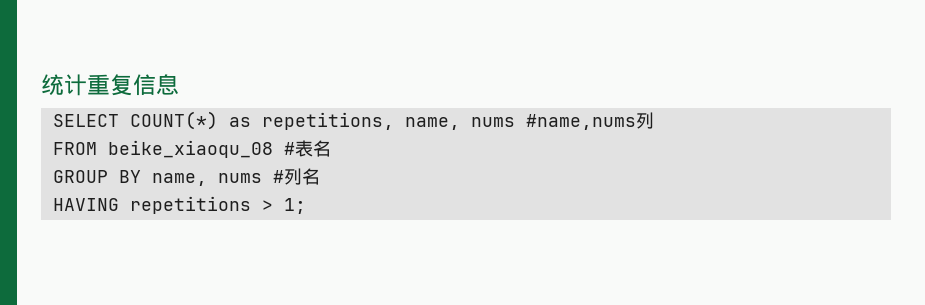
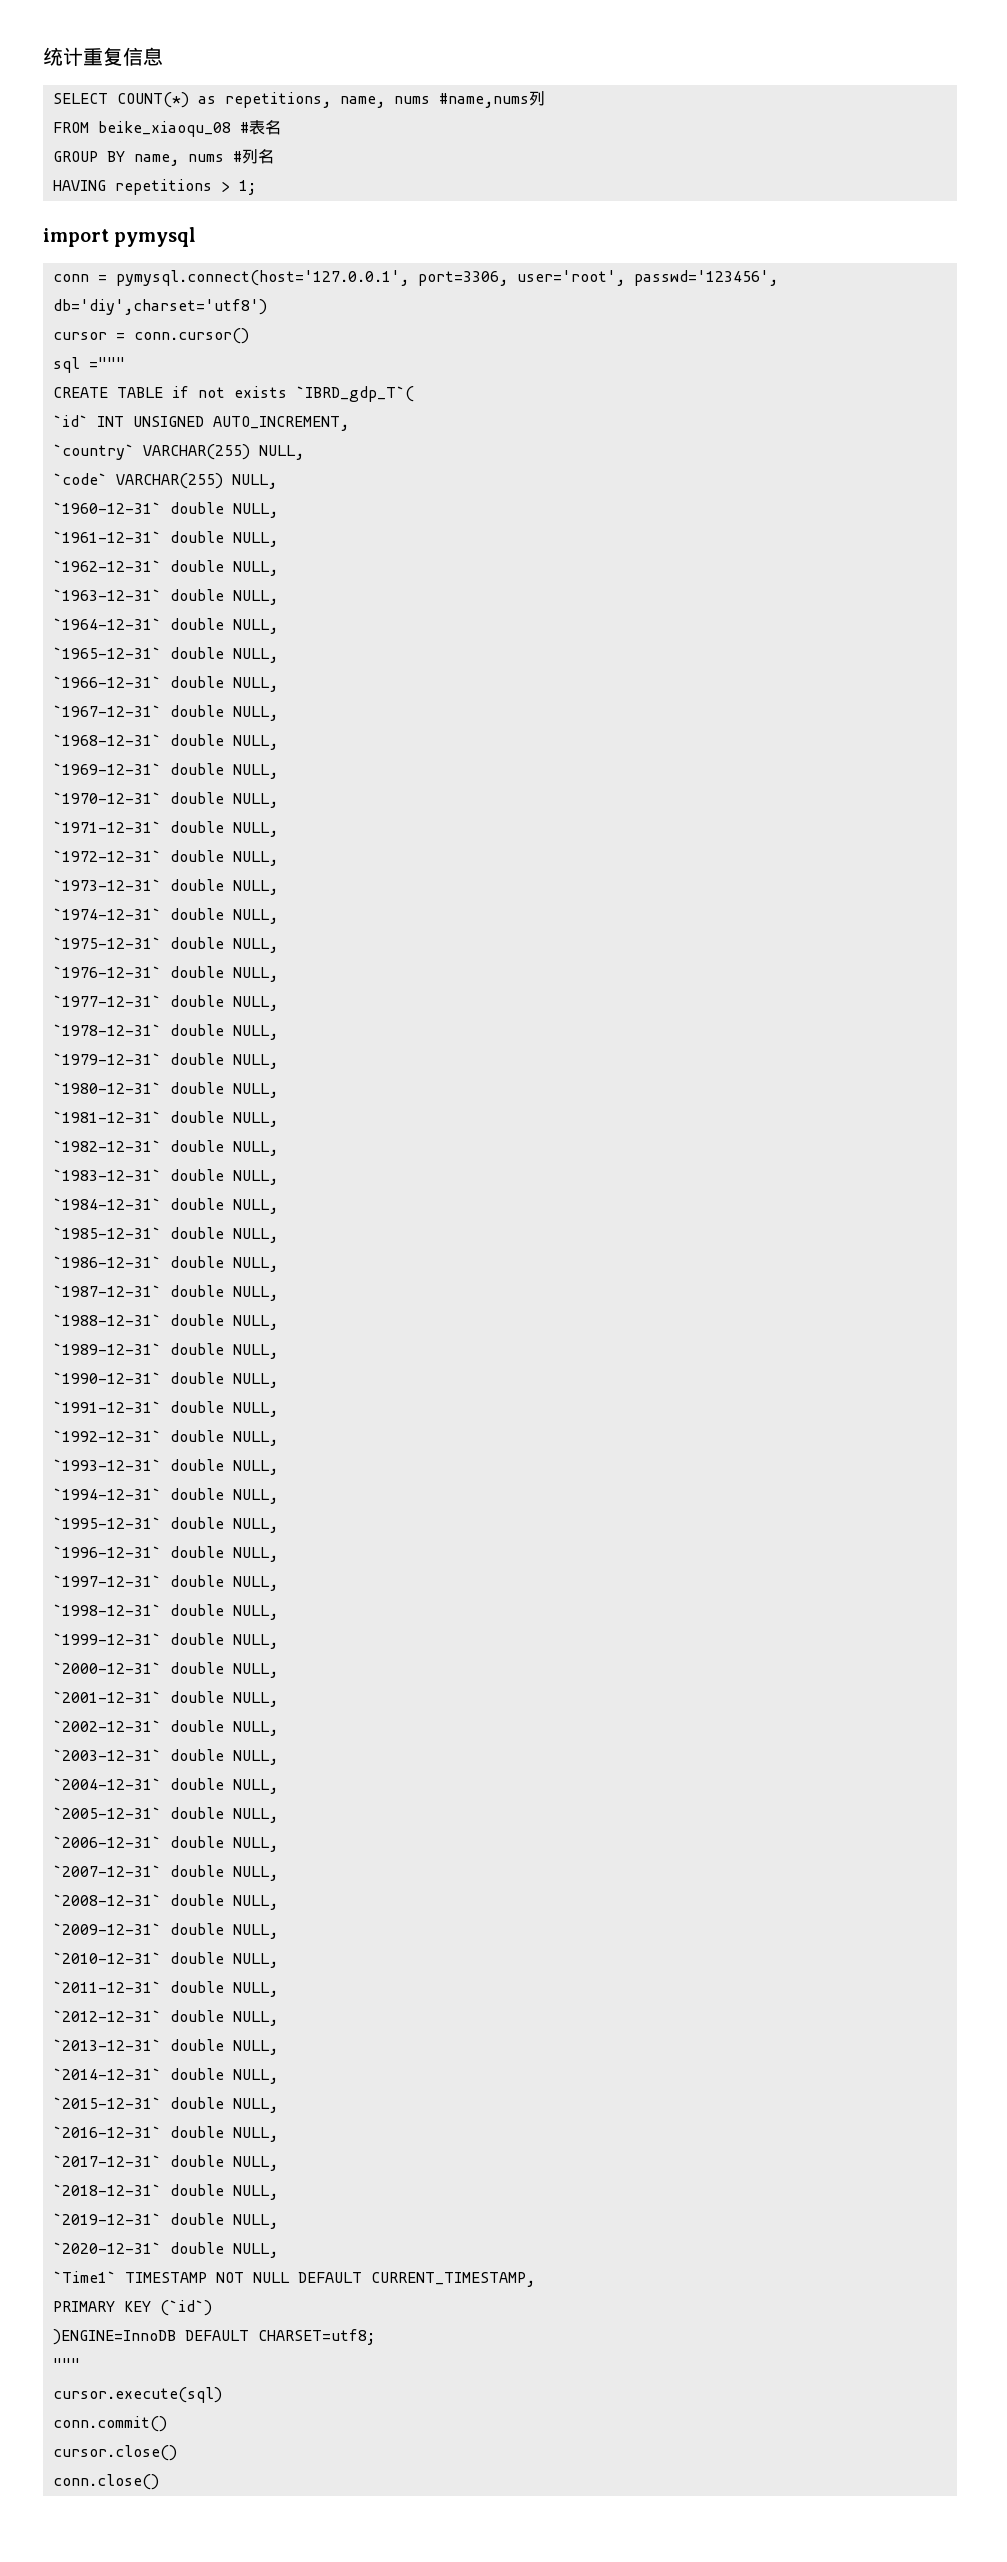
(306, 206) none -> [43,227,197,247] [52,270,778,286] [52,299,267,315] [52,328,249,344] [52,357,125,373] [52,386,414,402] [52,415,349,431] [52,444,304,460] [52,473,277,489] [52,502,278,518] [52,531,278,547] [52,560,278,576] [52,589,278,605] [52,618,278,634] [52,647,278,663] [52,676,278,692] [52,705,278,721] [52,734,278,750] [52,763,278,779] [52,792,278,808] [52,821,278,837] [52,850,278,866] [52,879,278,895] [52,908,278,924] [52,937,278,953] [52,966,278,982] [52,995,278,1011] [52,1024,278,1040] [52,1053,278,1069] [52,1082,278,1098] [52,1111,278,1127] [52,1140,278,1156] [52,1169,278,1185] [52,1198,278,1214] [52,1227,278,1243] [52,1256,278,1272] [52,1285,278,1301] [52,1314,278,1330] [52,1343,278,1359] [52,1372,278,1388] [52,1401,278,1417] [52,1430,278,1446] [52,1459,278,1475] [52,1488,278,1504] [52,1517,278,1533] [52,1546,278,1562] [52,1575,278,1591] [52,1604,278,1620] [52,1633,278,1649] [52,1662,278,1678] [52,1691,278,1707] [52,1720,278,1736] [52,1749,278,1765] [52,1778,278,1794] [52,1807,278,1823] [52,1836,278,1852] [52,1865,278,1881] [52,1894,278,1910] [52,1923,278,1939] [52,1952,278,1968] [52,1981,278,1997] [52,2010,278,2026] [52,2039,278,2055] [52,2068,278,2084] [52,2097,278,2113] [52,2126,278,2142] [52,2155,278,2171] [52,2184,278,2200] [52,2213,278,2229] [52,2242,278,2258] [52,2271,535,2287] [52,2300,212,2316] [52,2329,375,2345] [52,2358,80,2370] [52,2387,222,2403] [52,2416,167,2432] [52,2445,177,2461] [52,2474,159,2490] // import pymysql // conn = pymysql.connect(host='127.0.0.1', port=3306, user='root', passwd='123456', db='diy',charset='utf8') // cursor = conn.cursor() // sql =""" // CREATE TABLE if not exists `IBRD_gdp_T`( // `id` INT UNSIGNED AUTO_INCREMENT, // `country` VARCHAR(255) NULL, // `code` VARCHAR(255) NULL, // `1960-12-31` double NULL, // `1961-12-31` double NULL, // `1962-12-31` double NULL, // `1963-12-31` double NULL, // `1964-12-31` double NULL, // `1965-12-31` double NULL, // `1966-12-31` double NULL, // `1967-12-31` double NULL, // `1968-12-31` double NULL, // `1969-12-31` double NULL, // `1970-12-31` double NULL, // `1971-12-31` double NULL, // `1972-12-31` double NULL, // `1973-12-31` double NULL, // `1974-12-31` double NULL, // `1975-12-31` double NULL, // `1976-12-31` double NULL, // `1977-12-31` double NULL, // `1978-12-31` double NULL, // `1979-12-31` double NULL, // `1980-12-31` double NULL, // `1981-12-31` double NULL, // `1982-12-31` double NULL, // `1983-12-31` double NULL, // `1984-12-31` double NULL, // `1985-12-31` double NULL, // `1986-12-31` double NULL, // `1987-12-31` double NULL, // `1988-12-31` double NULL, // `1989-12-31` double NULL, // `1990-12-31` double NULL, // `1991-12-31` double NULL, // `1992-12-31` double NULL, // `1993-12-31` double NULL, // `1994-12-31` double NULL, // `1995-12-31` double NULL, // `1996-12-31` double NULL, // `1997-12-31` double NULL, // `1998-12-31` double NULL, // `1999-12-31` double NULL, // `2000-12-31` double NULL, // `2001-12-31` double NULL, // `2002-12-31` double NULL, // `2003-12-31` double NULL, // `2004-12-31` double NULL, // `2005-12-31` double NULL, // `2006-12-31` double NULL, // `2007-12-31` double NULL, // `2008-12-31` double NULL, // `2009-12-31` double NULL, // `2010-12-31` double NULL, // `2011-12-31` double NULL, // `2012-12-31` double NULL, // `2013-12-31` double NULL, // `2014-12-31` double NULL, // `2015-12-31` double NULL, // `2016-12-31` double NULL, // `2017-12-31` double NULL, // `2018-12-31` double NULL, // `2019-12-31` double NULL, // `2020-12-31` double NULL, // `Time1` TIMESTAMP NOT NULL DEFAULT CURRENT_TIMESTAMP, // PRIMARY KEY (`id`) // )ENGINE=InnoDB DEFAULT CHARSET=utf8; // """ // cursor.execute(sql) // conn.commit() // cursor.close() // conn.close()

